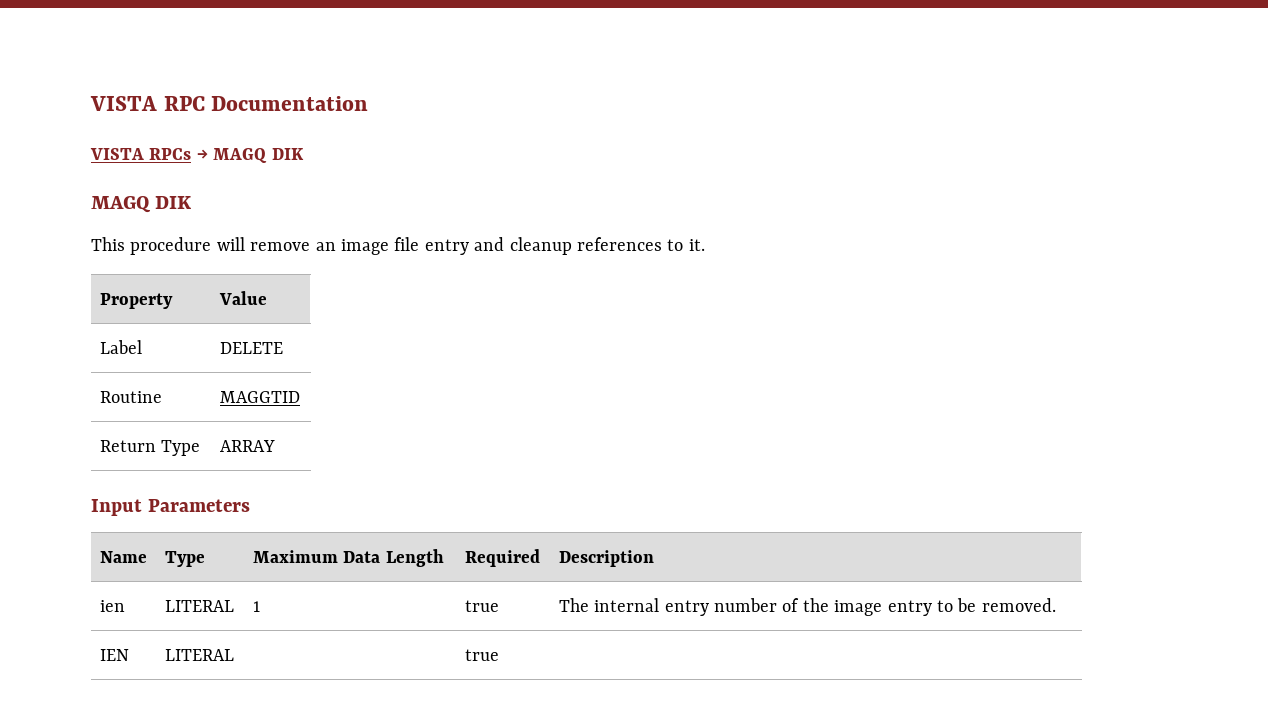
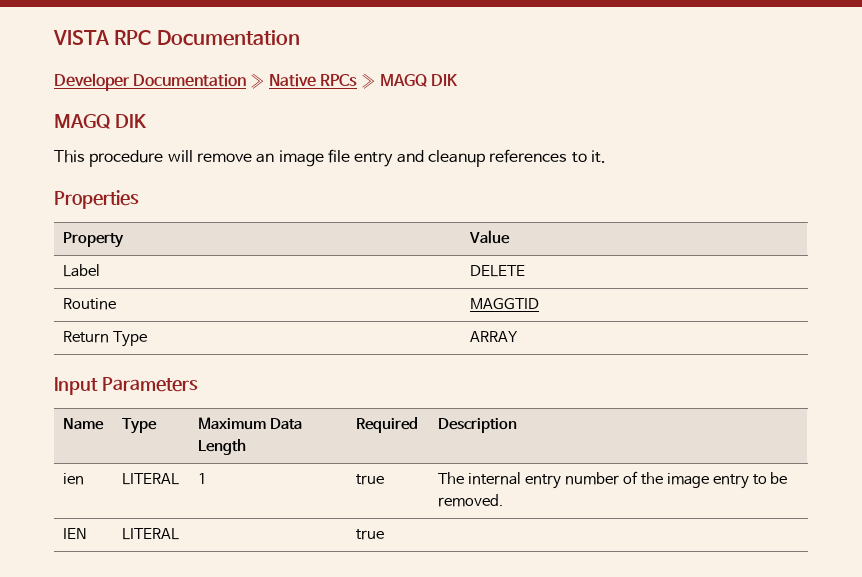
[90,148,208,160] VISTA RPCs → -> [54,73,376,91] Developer Documentation » Native RPCs »
(705, 245) none -> [54,190,139,209] // Properties

